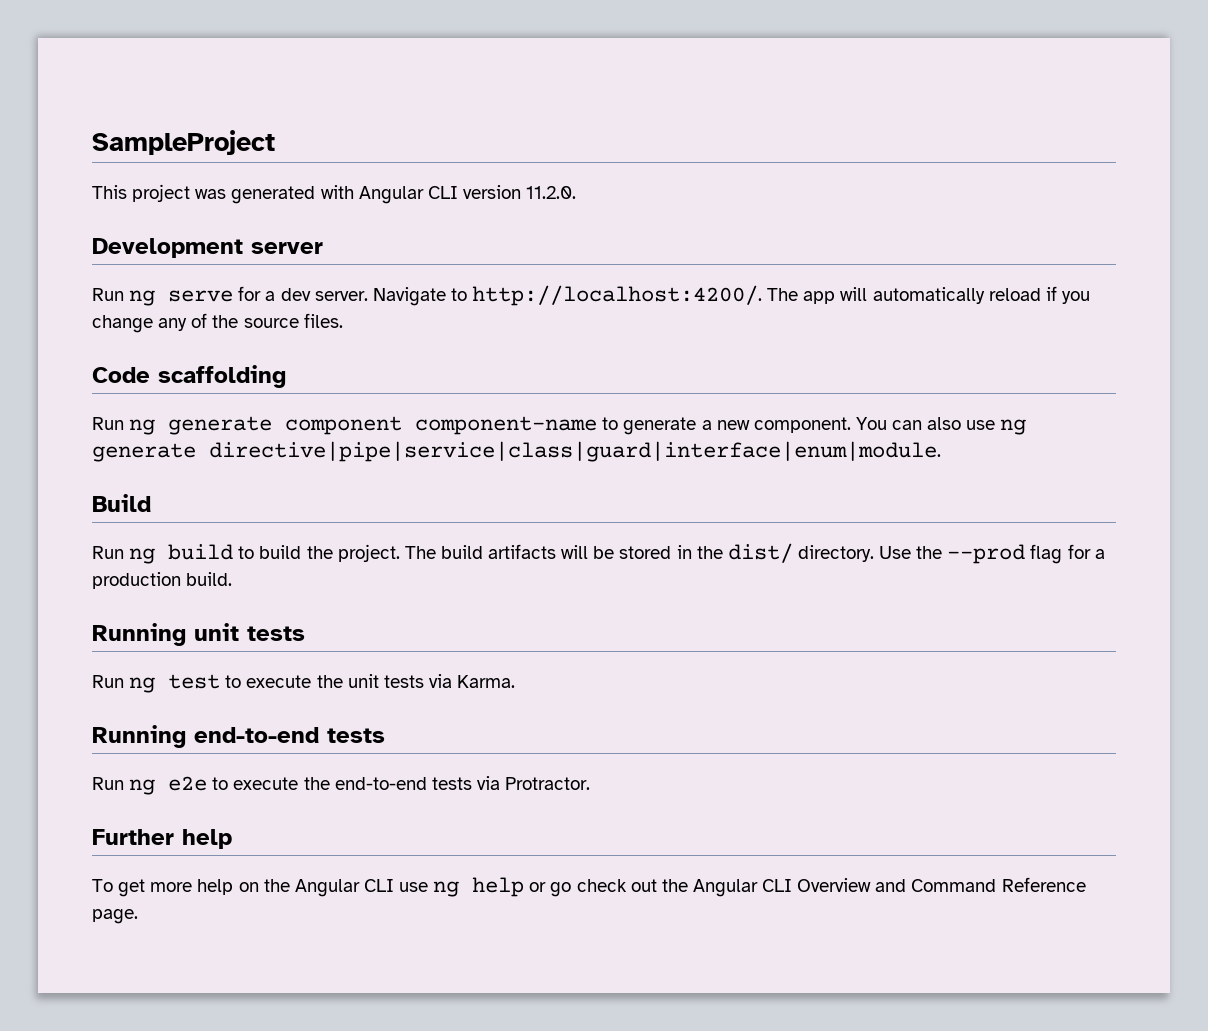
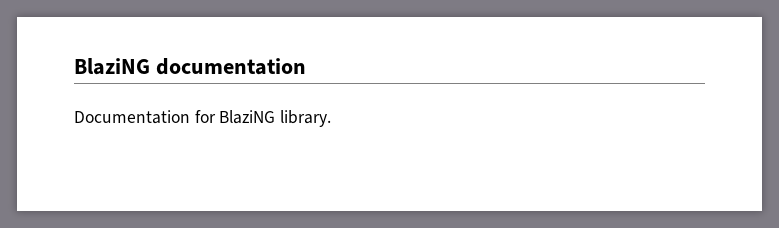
[92,130,275,155] [92,184,577,204] [92,238,323,258] [92,285,1090,306] [92,313,343,333] [92,365,286,388] [92,416,1027,435] [92,441,941,462] [92,494,151,512] [92,543,1105,564] [92,572,233,589] [92,623,305,646] [92,674,516,693] [92,725,385,748] [92,776,591,795] [92,829,232,849] [92,877,1086,897] [92,909,138,924] SampleProject // This project was generated with Angular CLI version 11.2.0. // Development server // Run ng serve for a dev server. Navigate to http://localhost:4200/. The app will automatically reload if you change any of the source files. // Code scaffolding // Run ng generate component component-name to generate a new component. You can also use ng generate directive|pipe|service|class|guard|interface|enum|module. // Build // Run ng build to build the project. The build artifacts will be stored in the dist/ directory. Use the --prod flag for a production build. // Running unit tests // Run ng test to execute the unit tests via Karma. // Running end-to-end tests // Run ng e2e to execute the end-to-end tests via Protractor. // Further help // To get more help on the Angular CLI use ng help or go check out the Angular CLI Overview and Command Reference page. -> [74,58,306,75] [74,110,332,127] BlaziNG documentation // Documentation for BlaziNG library.

